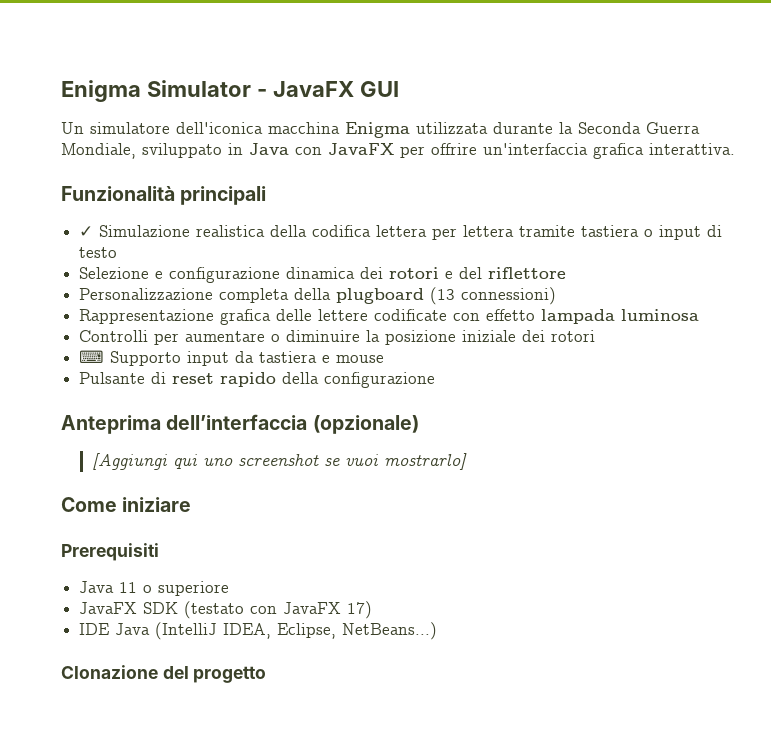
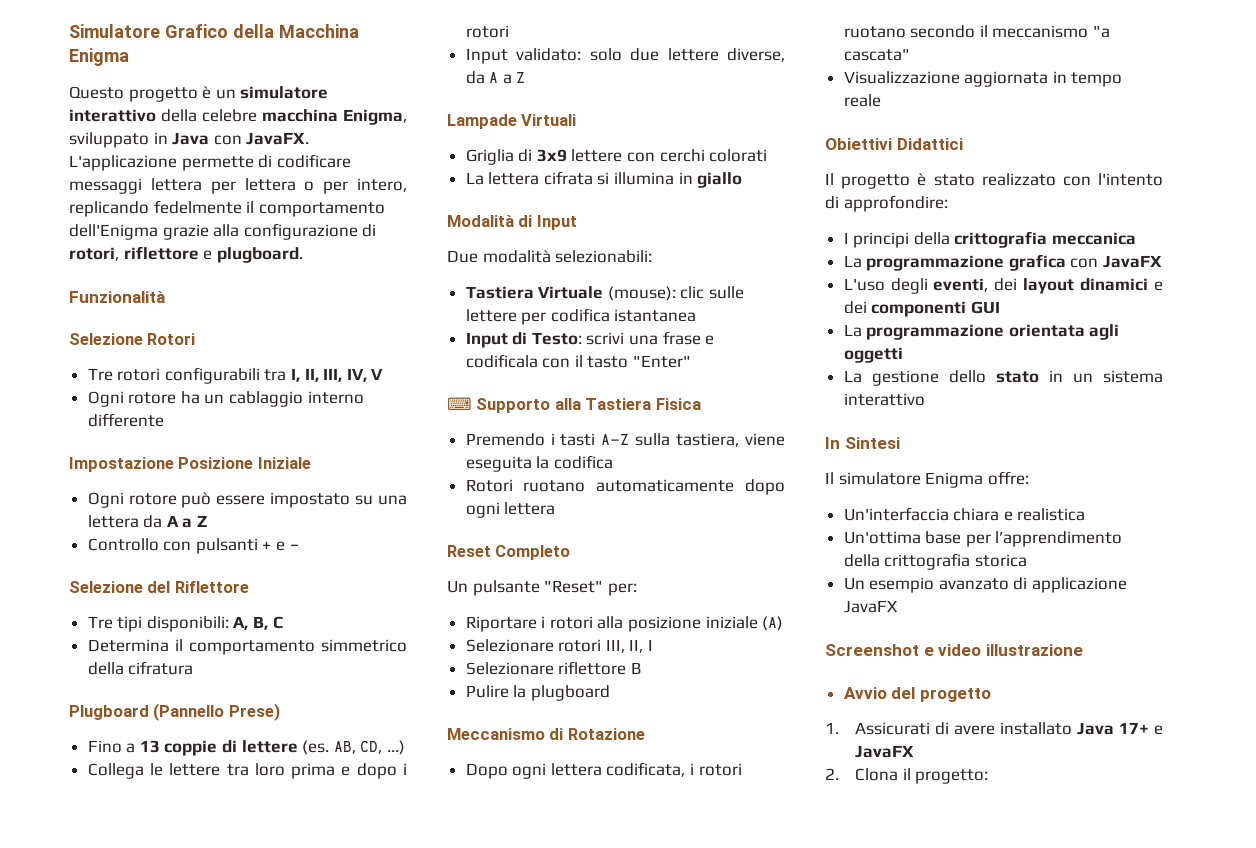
[61,80,399,102] [61,122,700,138] [61,143,735,159] [61,186,267,205] [79,225,723,240] [79,247,118,258] [79,267,567,283] [79,287,557,305] [79,309,700,325] [79,330,596,345] [79,350,385,366] [79,372,436,388] [61,414,419,434] [92,453,468,470] [61,497,192,512] [61,543,159,561] [79,581,230,596] [79,601,373,619] [79,622,438,640] [61,665,267,683] Enigma Simulator - JavaFX GUI // Un simulatore dell'iconica macchina Enigma utilizzata durante la Seconda Guerra Mondiale, sviluppato in Java con JavaFX per offrire un'interfaccia grafica interattiva. // Funzionalità principali // ✓ Simulazione realistica della codifica lettera per lettera tramite tastiera o input di testo // Selezione e configurazione dinamica dei rotori e del riflettore // Personalizzazione completa della plugboard (13 connessioni) // Rappresentazione grafica delle lettere codificate con effetto lampada luminosa // Controlli per aumentare o diminuire la posizione iniziale dei rotori // ⌨ Supporto input da tastiera e mouse // Pulsante di reset rapido della configurazione // Anteprima dell’interfaccia (opzionale) // [Aggiungi qui uno screenshot se vuoi mostrarlo] // Come iniziare // Prerequisiti // Java 11 o superiore // JavaFX SDK (testato con JavaFX 17) // IDE Java (IntelliJ IDEA, Eclipse, NetBeans...) // Clonazione del progetto -> [69,24,359,38] [69,48,129,66] [69,86,329,102] [69,109,407,125] [69,132,310,148] [69,154,351,171] [69,178,407,194] [69,200,385,217] [69,223,377,240] [69,246,303,263] [69,291,165,303] [69,333,196,345] [87,367,384,384] [87,391,364,407] [87,413,164,427] [69,457,311,472] [87,492,407,508] [87,515,208,528] [87,538,299,554] [69,581,249,593] [87,616,283,632] [87,639,408,655] [87,661,194,675] [69,703,280,721] [87,740,406,756] [87,763,407,779] [465,25,509,38] [465,48,785,64] [465,71,526,84] [447,114,577,129] [465,149,768,165] [465,171,743,188] [447,215,577,230] [447,250,653,263] [465,286,745,301] [465,308,697,325] [465,331,715,348] [465,354,692,368] [447,397,701,413] [465,433,785,447] [465,455,613,472] [465,479,785,495] [465,502,556,518] [447,545,571,560] [447,580,637,596] [465,616,784,632] [465,639,654,653] [465,661,641,675] [465,685,610,701] [447,728,645,740] [465,762,742,779] [843,25,1111,38] [843,48,910,61] [843,71,1123,87] [843,94,881,107] [825,138,963,150] [825,173,1163,189] [825,195,948,212] [843,231,1137,248] [843,254,1163,271] [843,278,1163,294] [843,301,1000,317] [843,324,1120,340] [843,347,903,363] [843,370,1163,386] [843,393,925,406] [825,437,900,449] [825,471,1029,488] [843,507,1086,521] [843,531,1123,547] [843,553,1027,570] [843,577,1128,593] [843,600,898,613] [825,644,1083,656] [843,687,991,702] [825,722,1163,735] [855,745,915,758] [825,768,989,784] Simulatore Grafico della Macchina Enigma // Questo progetto è un simulatore interattivo della celebre macchina Enigma, sviluppato in Java con JavaFX. L'applicazione permette di codificare messaggi lettera per lettera o per intero, replicando fedelmente il comportamento dell'Enigma grazie alla configurazione di rotori, riflettore e plugboard. // Funzionalità // Selezione Rotori // Tre rotori configurabili tra I, II, III, IV, V // Ogni rotore ha un cablaggio interno differente // Impostazione Posizione Iniziale // Ogni rotore può essere impostato su una lettera da A a Z // Controllo con pulsanti + e - // Selezione del Riflettore // Tre tipi disponibili: A, B, C // Determina il comportamento simmetrico della cifratura // Plugboard (Pannello Prese) // Fino a 13 coppie di lettere (es. AB, CD, ...) // Collega le lettere tra loro prima e dopo i rotori // Input validato: solo due lettere diverse, da A a Z // Lampade Virtuali // Griglia di 3x9 lettere con cerchi colorati // La lettera cifrata si illumina in giallo // Modalità di Input // Due modalità selezionabili: // Tastiera Virtuale (mouse): clic sulle lettere per codifica istantanea // Input di Testo: scrivi una frase e codificala con il tasto "Enter" // ⌨ Supporto alla Tastiera Fisica // Premendo i tasti A–Z sulla tastiera, viene eseguita la codifica // Rotori ruotano automaticamente dopo ogni lettera // Reset Completo // Un pulsante "Reset" per: // Riportare i rotori alla posizione iniziale (A) // Selezionare rotori III, II, I // Selezionare riflettore B // Pulire la plugboard // Meccanismo di Rotazione // Dopo ogni lettera codificata, i rotori ruotano secondo il meccanismo "a cascata" // Visualizzazione aggiornata in tempo reale // Obiettivi Didattici // Il progetto è stato realizzato con l'intento di approfondire: // I principi della crittografia meccanica // La programmazione grafica con JavaFX // L'uso degli eventi, dei layout dinamici e dei componenti GUI // La programmazione orientata agli oggetti // La gestione dello stato in un sistema interattivo // In Sintesi // Il simulatore Enigma offre: // Un'interfaccia chiara e realistica // Un'ottima base per l’apprendimento della crittografia storica // Un esempio avanzato di applicazione JavaFX // Screenshot e video illustrazione // Avvio del progetto // 1. Assicurati di avere installato Java 17+ e JavaFX // 2. Clona il progetto:

